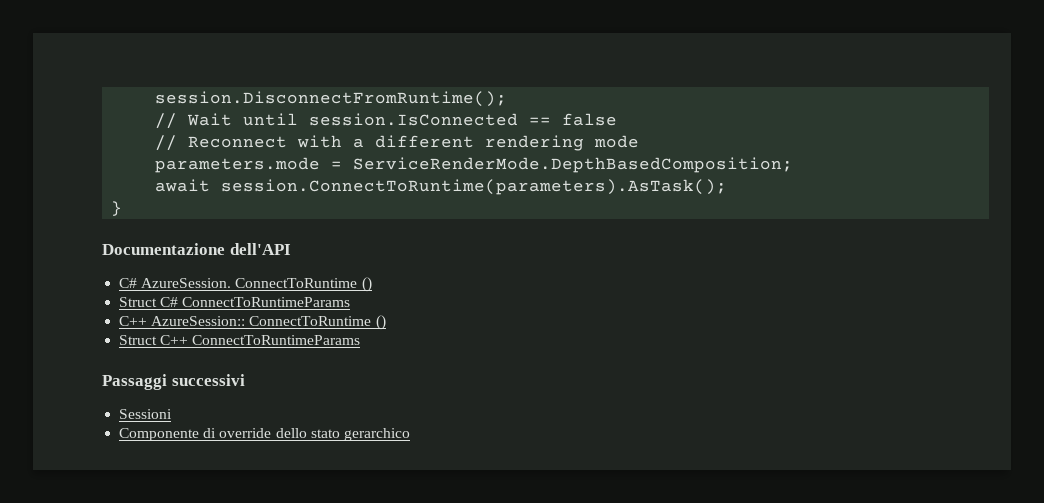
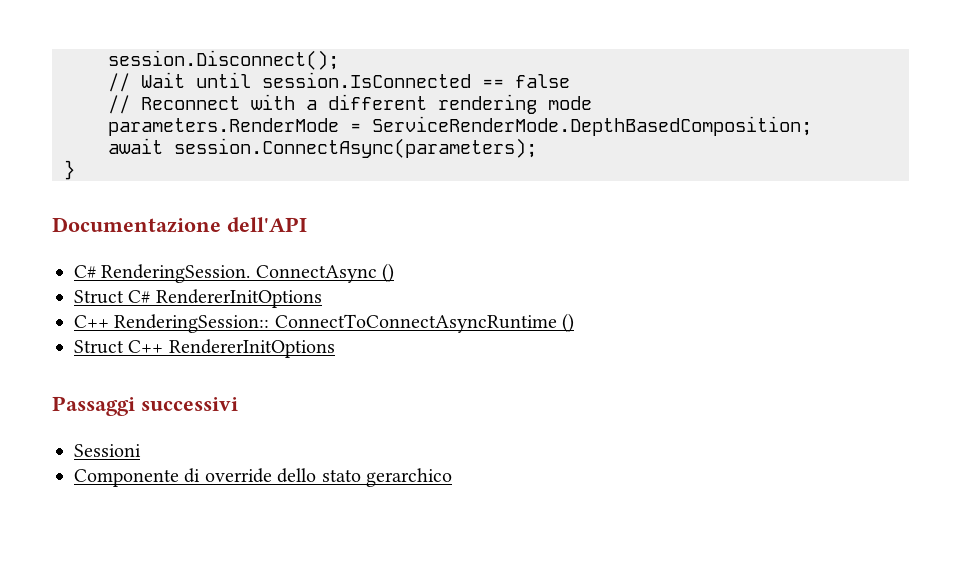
[155,91,508,107] session.DisconnectFromRuntime(); -> [108,50,339,70] session.Disconnect();
[155,157,321,173] parameters.mode -> [108,118,339,136] parameters.RenderMode
[221,179,728,195] session.ConnectToRuntime(parameters).AsTask(); -> [174,138,537,158] session.ConnectAsync(parameters);
[141,278,358,288] AzureSession. ConnectToRuntime -> [101,264,377,283] RenderingSession. ConnectAsync
[182,297,351,307] [119,316,372,326] ConnectToRuntimeParams // C++ AzureSession:: ConnectToRuntime -> [155,289,322,308] [74,314,557,333] RendererInitOptions // C++ RenderingSession:: ConnectToConnectAsyncRuntime
[192,335,361,345] ConnectToRuntimeParams -> [168,339,335,358] RendererInitOptions

